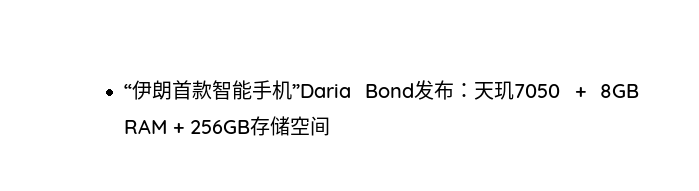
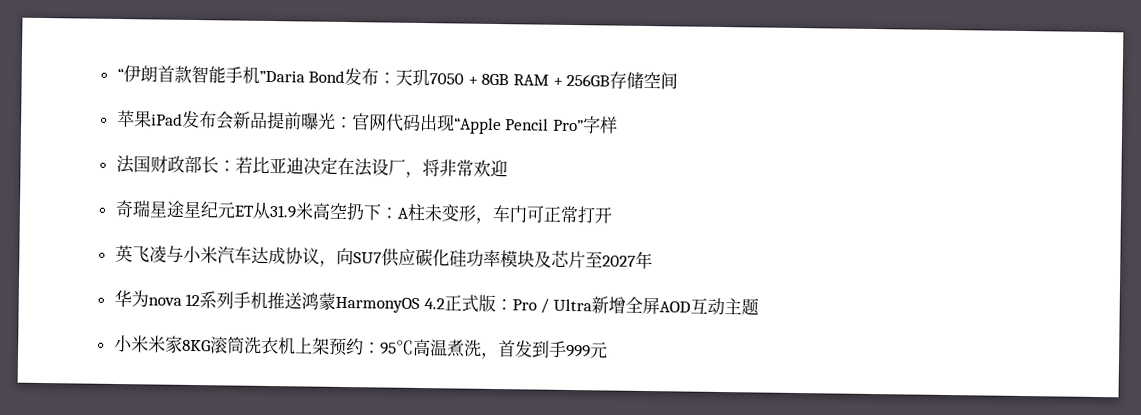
(330, 126) none -> [116,109,618,135] [115,154,508,179] [114,199,613,224] [114,244,653,270] [113,289,760,316] [113,334,608,360] // 苹果iPad发布会新品提前曝光：官网代码出现“Apple Pencil Pro”字样 // 法国财政部长：若比亚迪决定在法设厂，将非常欢迎 // 奇瑞星途星纪元ET从31.9米高空扔下：A柱未变形，车门可正常打开 // 英飞凌与小米汽车达成协议，向SU7供应碳化硅功率模块及芯片至2027年 // 华为nova 12系列手机推送鸿蒙HarmonyOS 4.2正式版：Pro / Ultra新增全屏AOD互动主题 // 小米米家8KG滚筒洗衣机上架预约：95℃高温煮洗，首发到手999元

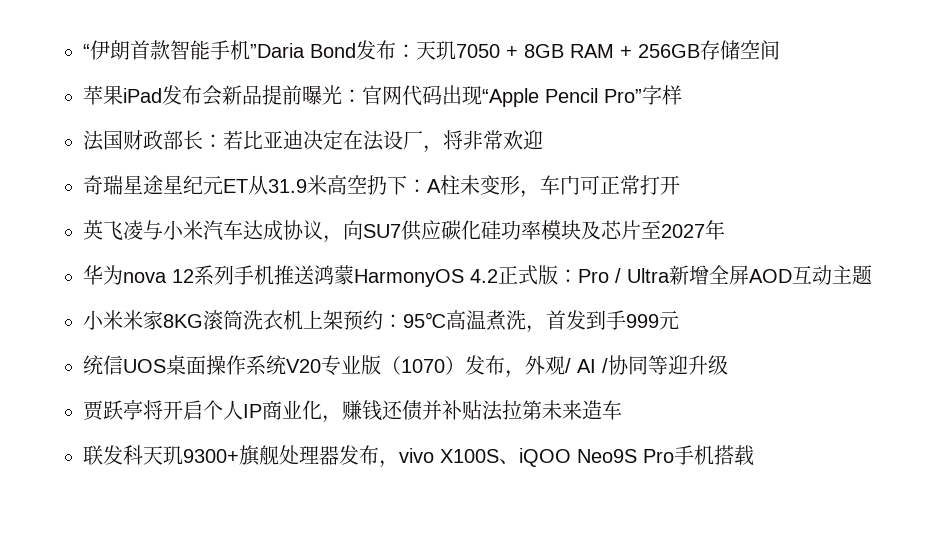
(608, 350) none -> [83,355,728,378] [83,400,622,423] [83,445,754,468] // 统信UOS桌面操作系统V20专业版（1070）发布，外观/ AI /协同等迎升级 // 贾跃亭将开启个人IP商业化，赚钱还债并补贴法拉第未来造车 // 联发科天玑9300+旗舰处理器发布，vivo X100S、iQOO Neo9S Pro手机搭载

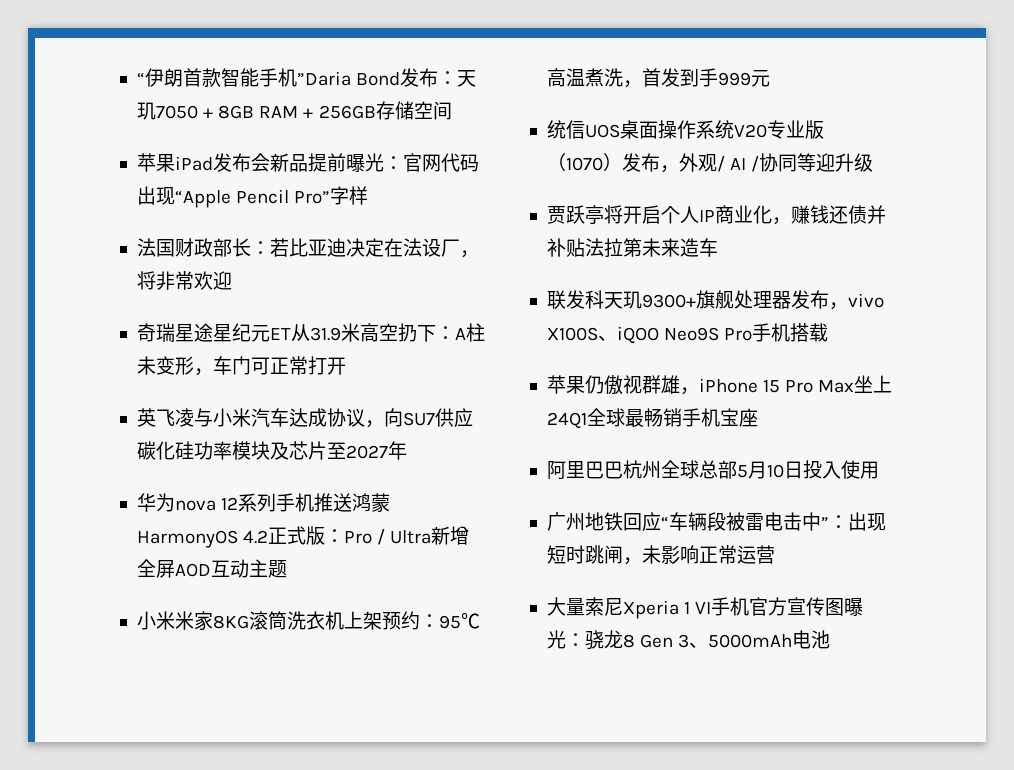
(754, 455) none -> [546,375,893,395] [546,408,758,429] [546,460,879,480] [546,512,886,531] [546,545,775,565] [546,597,864,619] [546,630,831,650] // 苹果仍傲视群雄，iPhone 15 Pro Max坐上24Q1全球最畅销手机宝座 // 阿里巴巴杭州全球总部5月10日投入使用 // 广州地铁回应“车辆段被雷电击中”：出现短时跳闸，未影响正常运营 // 大量索尼Xperia 1 VI手机官方宣传图曝光：骁龙8 Gen 3、5000mAh电池

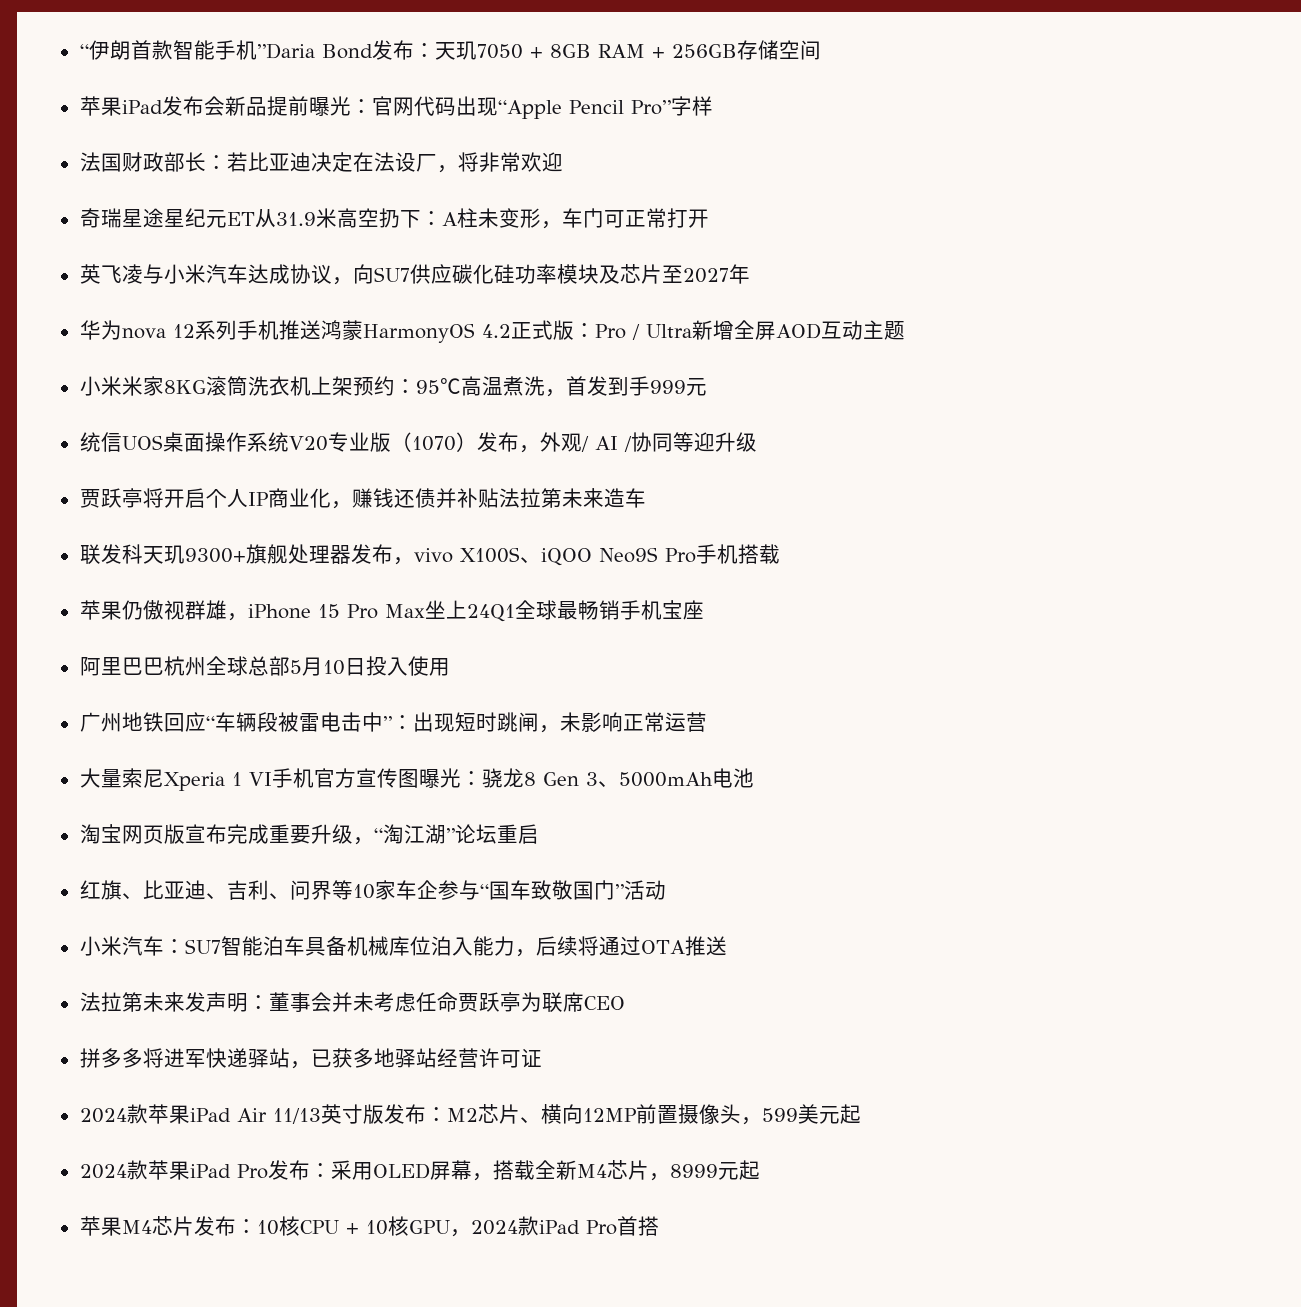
(831, 639) none -> [79,824,539,845] [79,880,666,900] [79,936,727,957] [79,992,625,1013] [79,1048,542,1069] [79,1104,861,1125] [79,1160,760,1181] [79,1216,659,1237] // 淘宝网页版宣布完成重要升级，“淘江湖”论坛重启 // 红旗、比亚迪、吉利、问界等10家车企参与“国车致敬国门”活动 // 小米汽车：SU7智能泊车具备机械库位泊入能力，后续将通过OTA推送 // 法拉第未来发声明：董事会并未考虑任命贾跃亭为联席CEO // 拼多多将进军快递驿站，已获多地驿站经营许可证 // 2024款苹果iPad Air 11/13英寸版发布：M2芯片、横向12MP前置摄像头，599美元起 // 2024款苹果iPad Pro发布：采用OLED屏幕，搭载全新M4芯片，8999元起 // 苹果M4芯片发布：10核CPU + 10核GPU，2024款iPad Pro首搭

